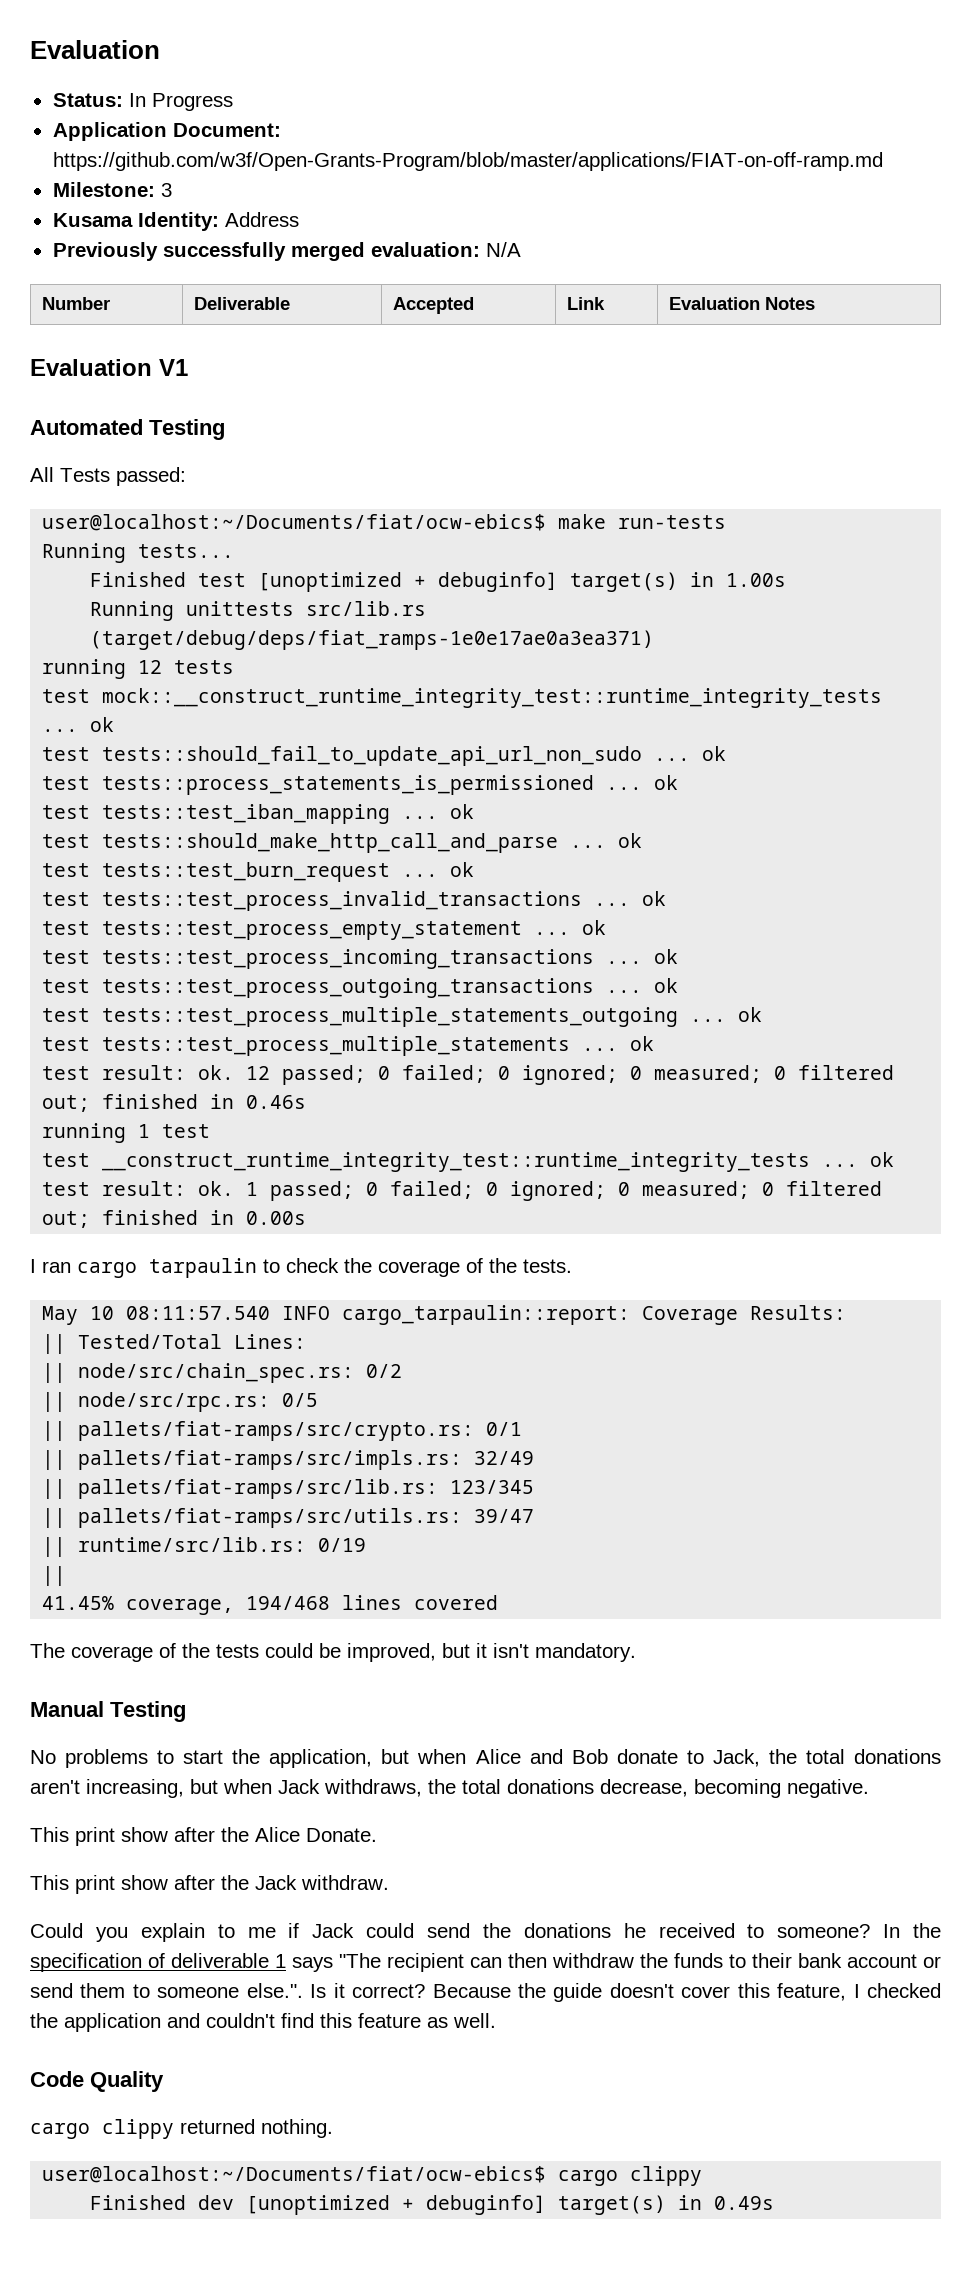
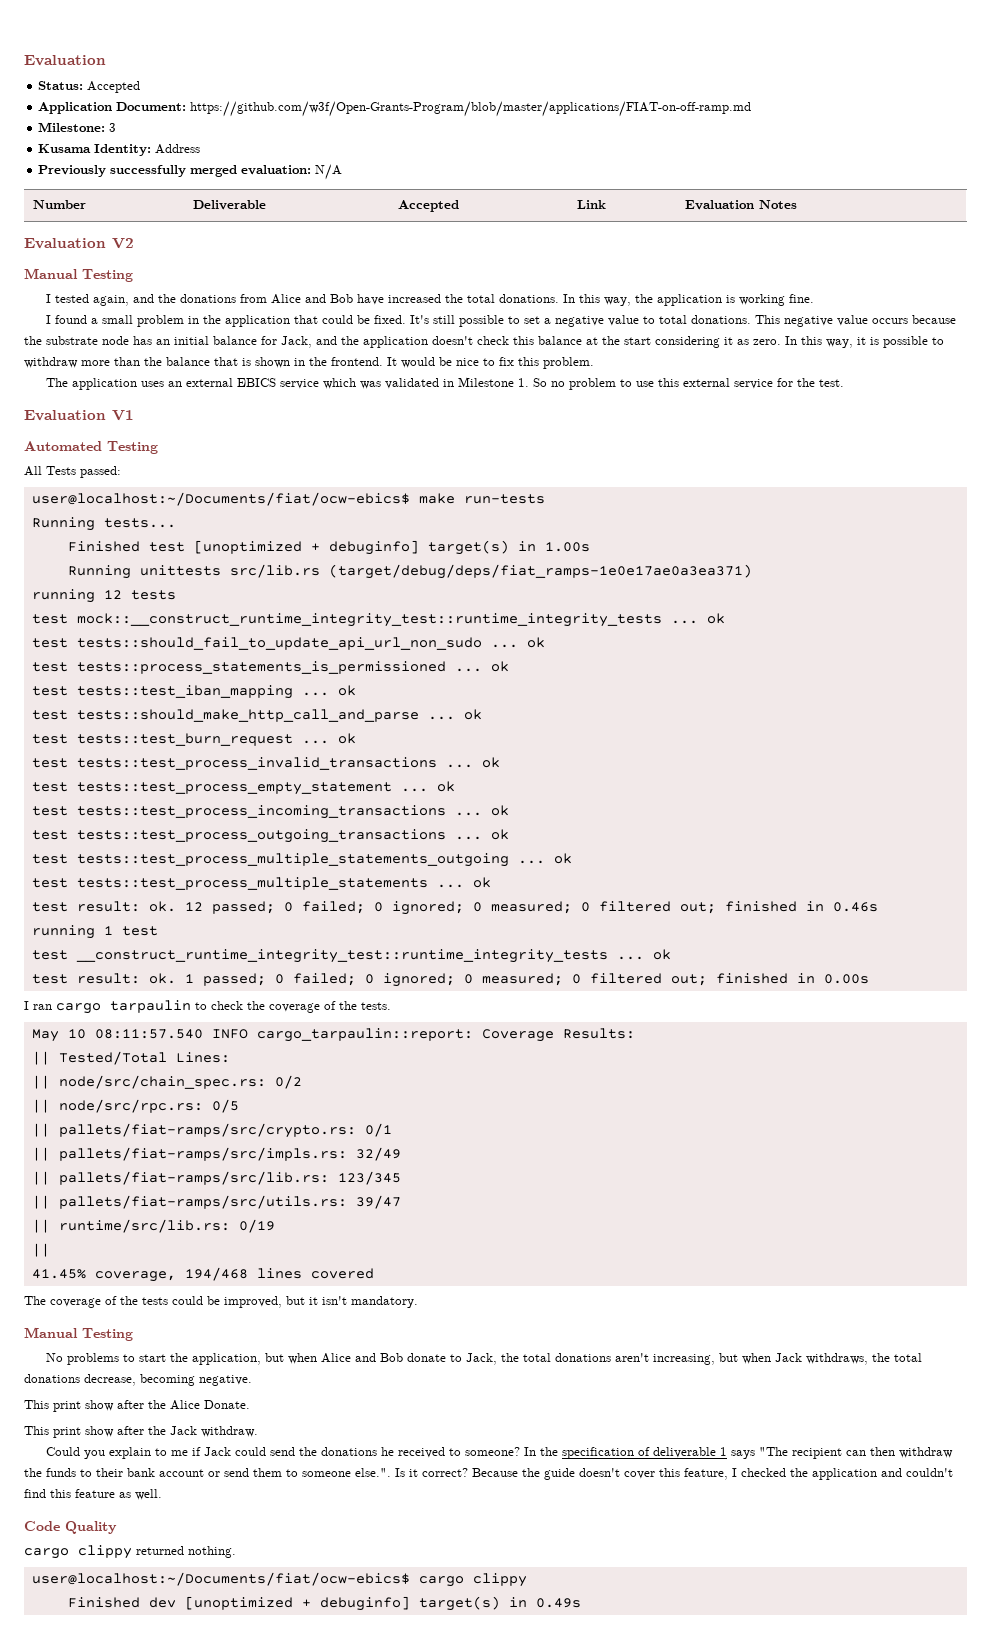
[128,93,233,111] In Progress -> [87,81,141,93] Accepted
(816, 303) none -> [24,238,134,249] [24,268,133,282] [45,294,814,306] [45,315,956,327] [24,336,944,348] [24,357,594,369] [45,377,844,390] // Evaluation V2 // Manual Testing // I tested again, and the donations from Alice and Bob have increased the total donations. In this way, the application is working fine. // I found a small problem in the application that could be fixed. It's still possible to set a negative value to total donations. This negative value occurs because the substrate node has an initial balance for Jack, and the application doesn't check this balance at the start considering it as zero. In this way, it is possible to withdraw more than the balance that is shown in the frontend. It would be nice to fix this problem. // The application uses an external EBICS service which was validated in Milestone 1. So no problem to use this external service for the test.

